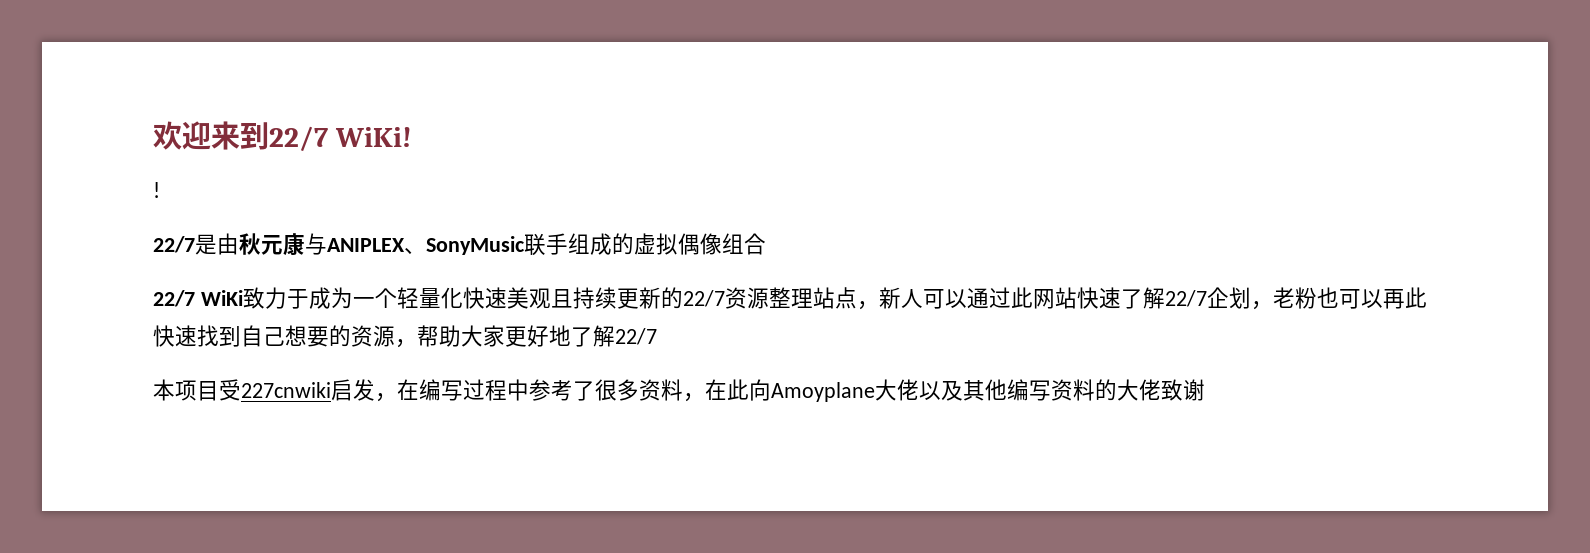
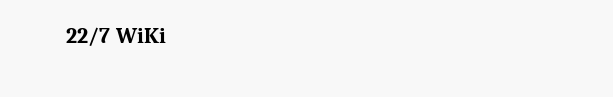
[153,121,412,152] [153,182,160,198] [153,233,766,256] [153,287,1427,310] [153,325,657,348] [153,379,1205,402] 欢迎来到22/7 WiKi! // ! // 22/7是由秋元康与ANIPLEX、SonyMusic联手组成的虚拟偶像组合 // 22/7 WiKi致力于成为一个轻量化快速美观且持续更新的22/7资源整理站点，新人可以通过此网站快速了解22/7企划，老粉也可以再此快速找到自己想要的资源，帮助大家更好地了解22/7 // 本项目受227cnwiki启发，在编写过程中参考了很多资料，在此向Amoyplane大佬以及其他编写资料的大佬致谢 -> [66,27,166,47] 22/7 WiKi

